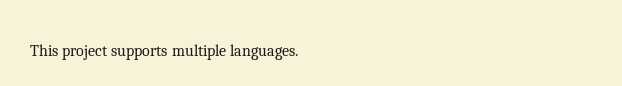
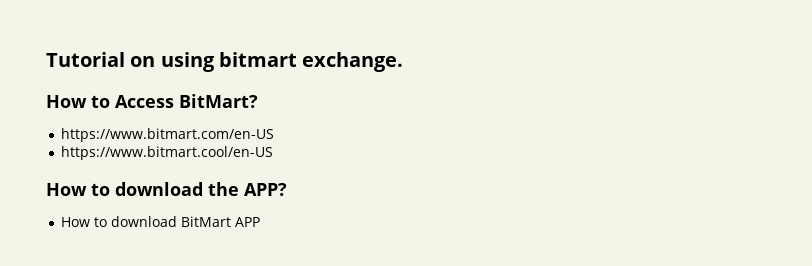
[30,44,298,60] This project supports multiple languages. -> [46,52,404,72] [46,94,258,108] [61,128,275,142] [61,146,274,160] [46,182,287,196] [61,216,261,227] Tutorial on using bitmart exchange. // How to Access BitMart? // https://www.bitmart.com/en-US // https://www.bitmart.cool/en-US // How to download the APP? // How to download BitMart APP

